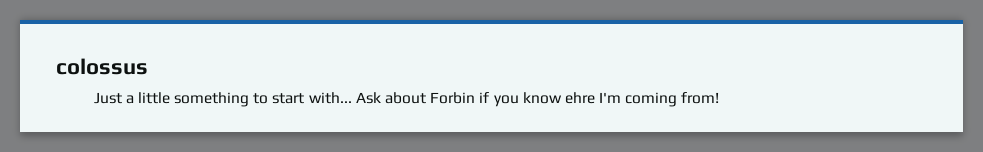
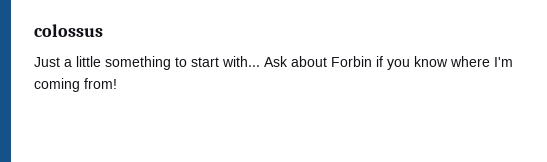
[564,92,595,104] ehre -> [450,56,490,67] where

